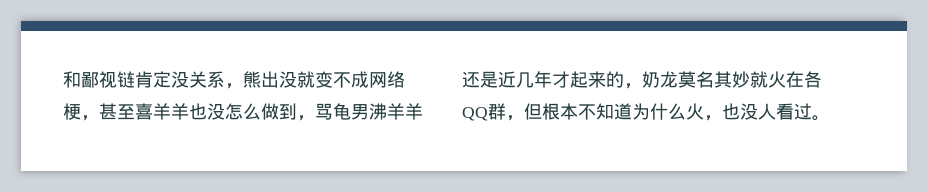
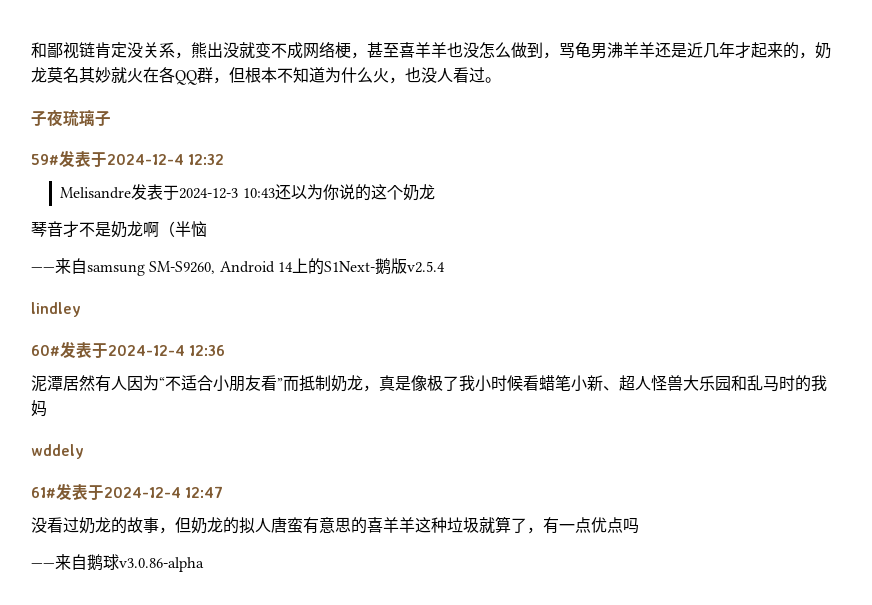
(830, 118) none -> [31,110,111,127] [31,150,225,167] [60,184,435,201] [31,221,207,238] [31,258,445,276] [31,302,81,317] [31,341,226,358] [31,375,827,392] [31,400,47,417] [31,444,84,459] [31,483,224,500] [31,516,639,534] [31,554,204,572] // 子夜琉璃子 // 59#发表于2024-12-4 12:32 // Melisandre发表于2024-12-3 10:43还以为你说的这个奶龙 // 琴音才不是奶龙啊（半恼 // ——来自samsung SM-S9260, Android 14上的S1Next-鹅版v2.5.4 // lindley // 60#发表于2024-12-4 12:36 // 泥潭居然有人因为“不适合小朋友看”而抵制奶龙，真是像极了我小时候看蜡笔小新、超人怪兽大乐园和乱马时的我妈 // wddely // 61#发表于2024-12-4 12:47 // 没看过奶龙的故事，但奶龙的拟人唐蛮有意思的喜羊羊这种垃圾就算了，有一点优点吗 // ——来自鹅球v3.0.86-alpha

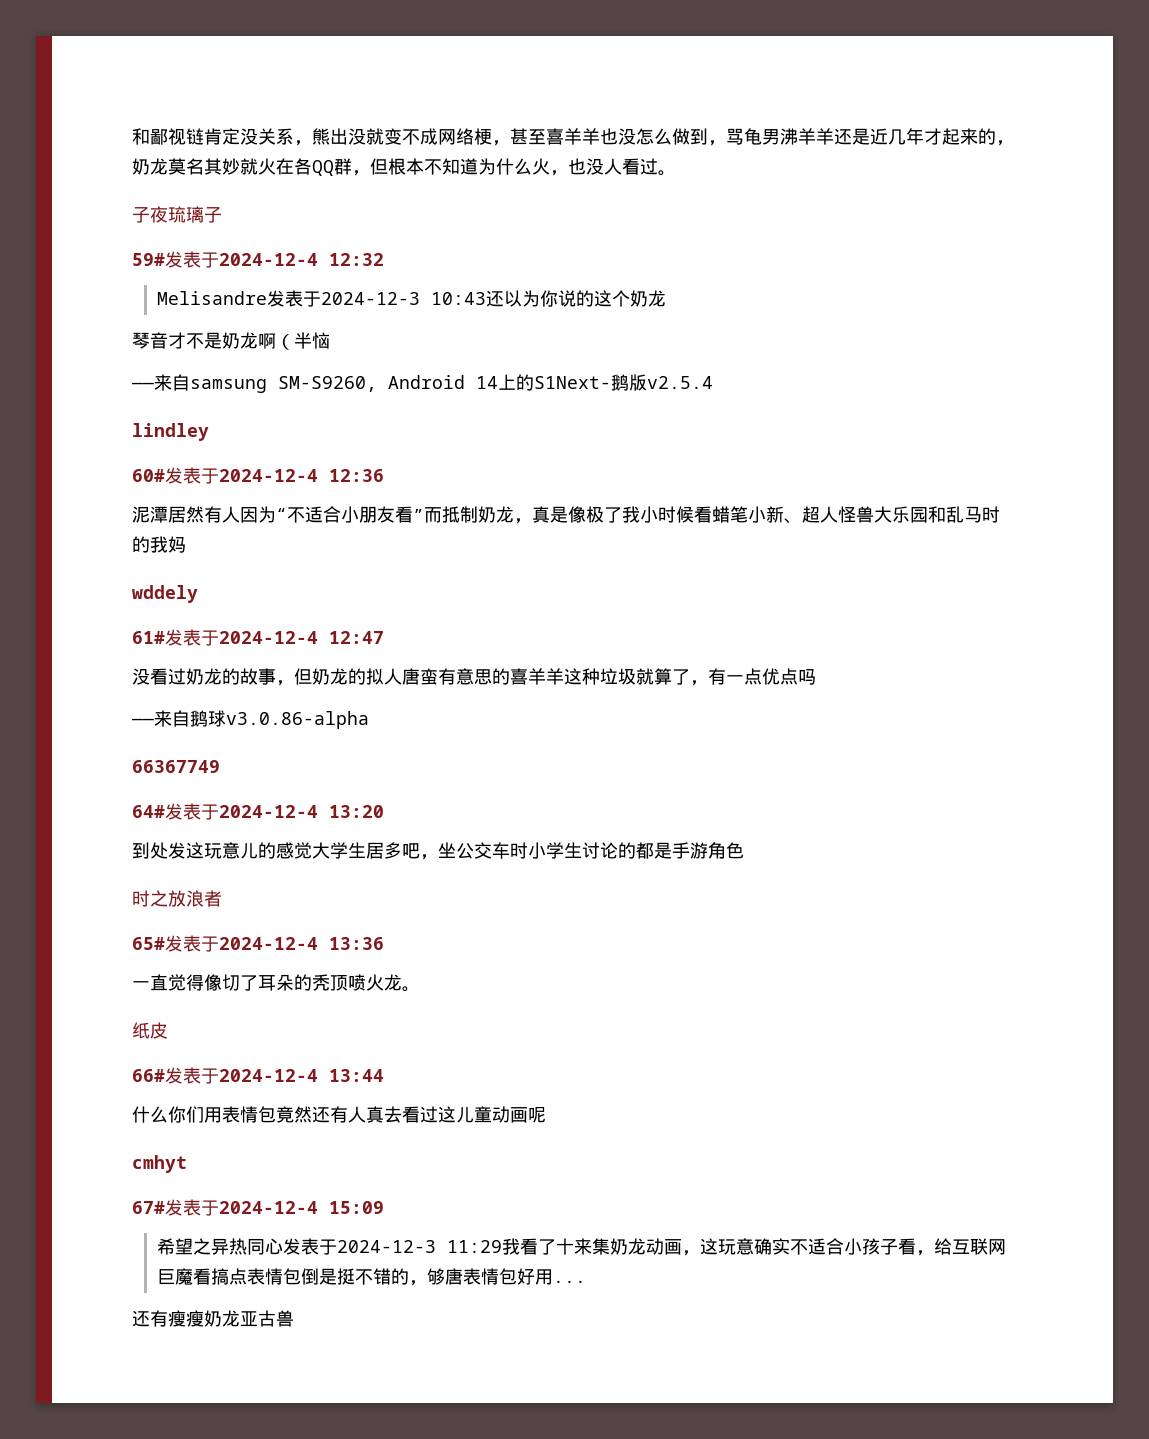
(204, 564) none -> [132,760,220,773] [132,803,384,820] [132,842,744,860] [132,890,222,907] [132,935,384,952] [132,974,420,992] [132,1022,168,1039] [132,1067,384,1084] [132,1106,546,1123] [132,1155,187,1173] [132,1199,384,1216] [156,1238,1006,1256] [156,1268,586,1286] [132,1310,294,1327] // 66367749 // 64#发表于2024-12-4 13:20 // 到处发这玩意儿的感觉大学生居多吧，坐公交车时小学生讨论的都是手游角色 // 时之放浪者 // 65#发表于2024-12-4 13:36 // 一直觉得像切了耳朵的秃顶喷火龙。 // 纸皮 // 66#发表于2024-12-4 13:44 // 什么你们用表情包竟然还有人真去看过这儿童动画呢 // cmhyt // 67#发表于2024-12-4 15:09 // 希望之异热同心发表于2024-12-3 11:29我看了十来集奶龙动画，这玩意确实不适合小孩子看，给互联网巨魔看搞点表情包倒是挺不错的，够唐表情包好用... // 还有瘦瘦奶龙亚古兽

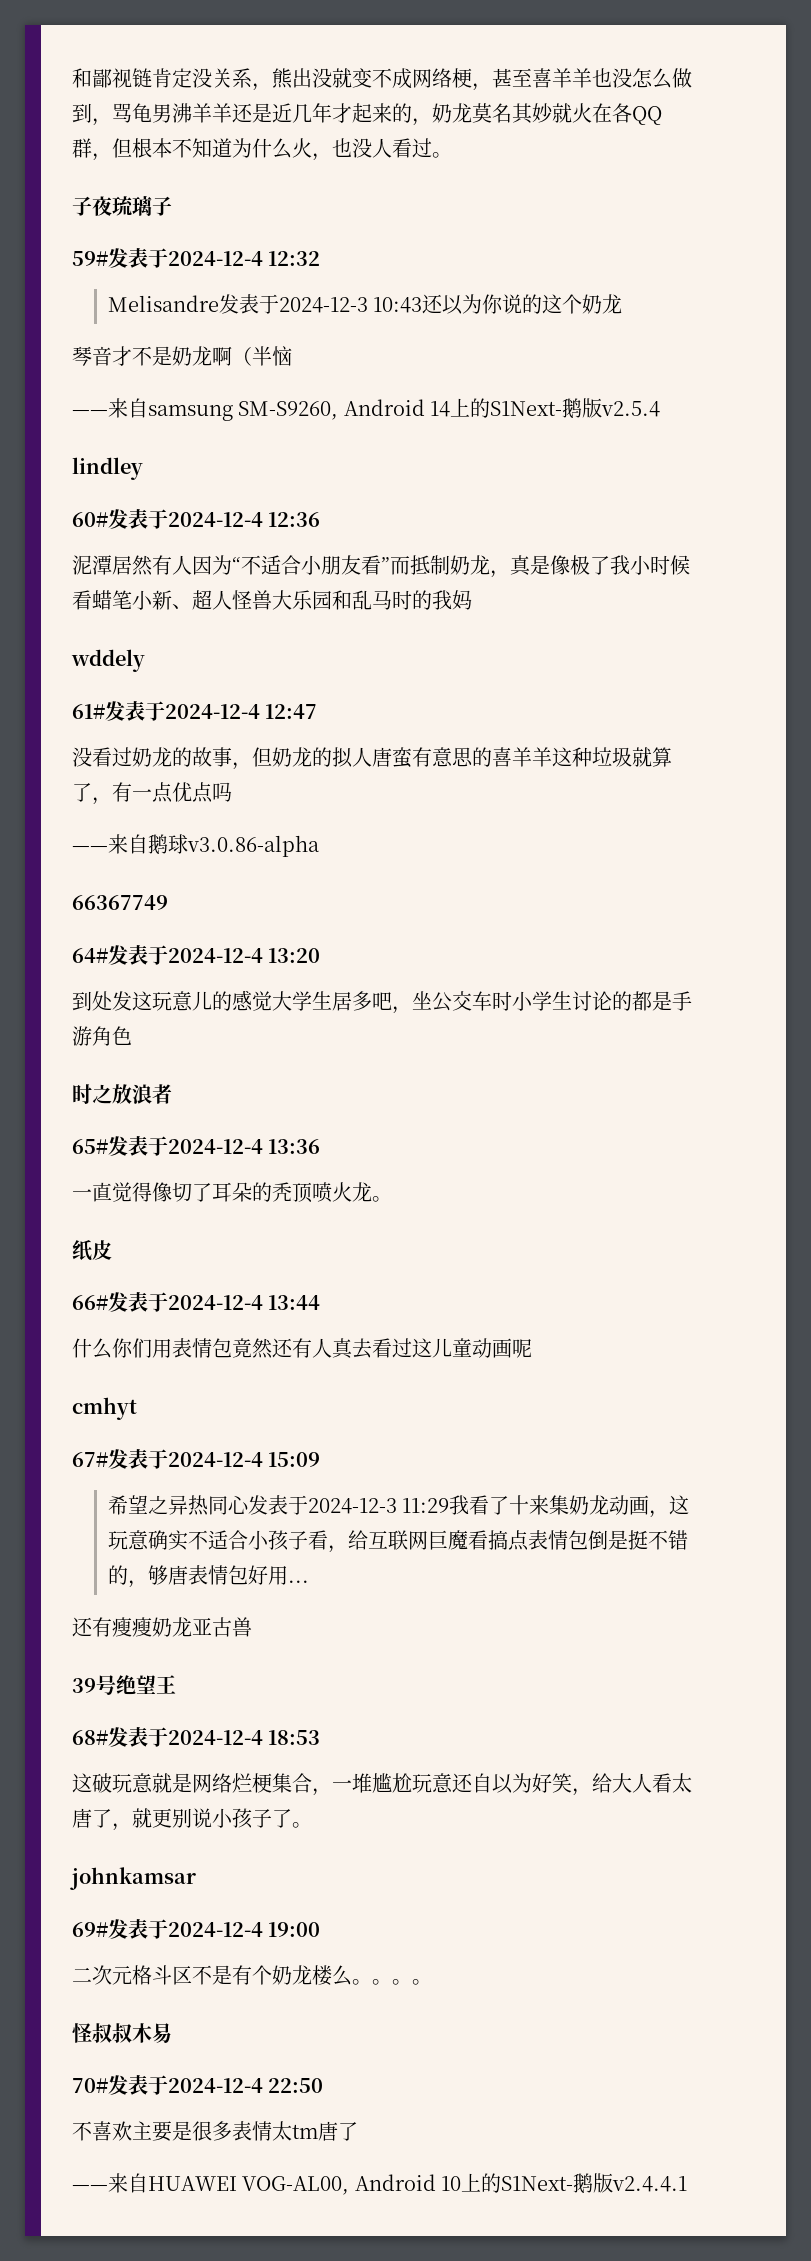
(294, 1318) none -> [72,1675,176,1695] [72,1727,321,1747] [72,1773,692,1796] [72,1808,312,1831] [70,1867,196,1890] [72,1919,321,1939] [72,1965,432,1986] [72,2023,172,2044] [72,2075,324,2095] [72,2121,358,2142] [72,2173,688,2195] // 39号绝望王 // 68#发表于2024-12-4 18:53 // 这破玩意就是网络烂梗集合，一堆尴尬玩意还自以为好笑，给大人看太唐了，就更别说小孩子了。 // johnkamsar // 69#发表于2024-12-4 19:00 // 二次元格斗区不是有个奶龙楼么。。。。 // 怪叔叔木易 // 70#发表于2024-12-4 22:50 // 不喜欢主要是很多表情太tm唐了 // ——来自HUAWEI VOG-AL00, Android 10上的S1Next-鹅版v2.4.4.1

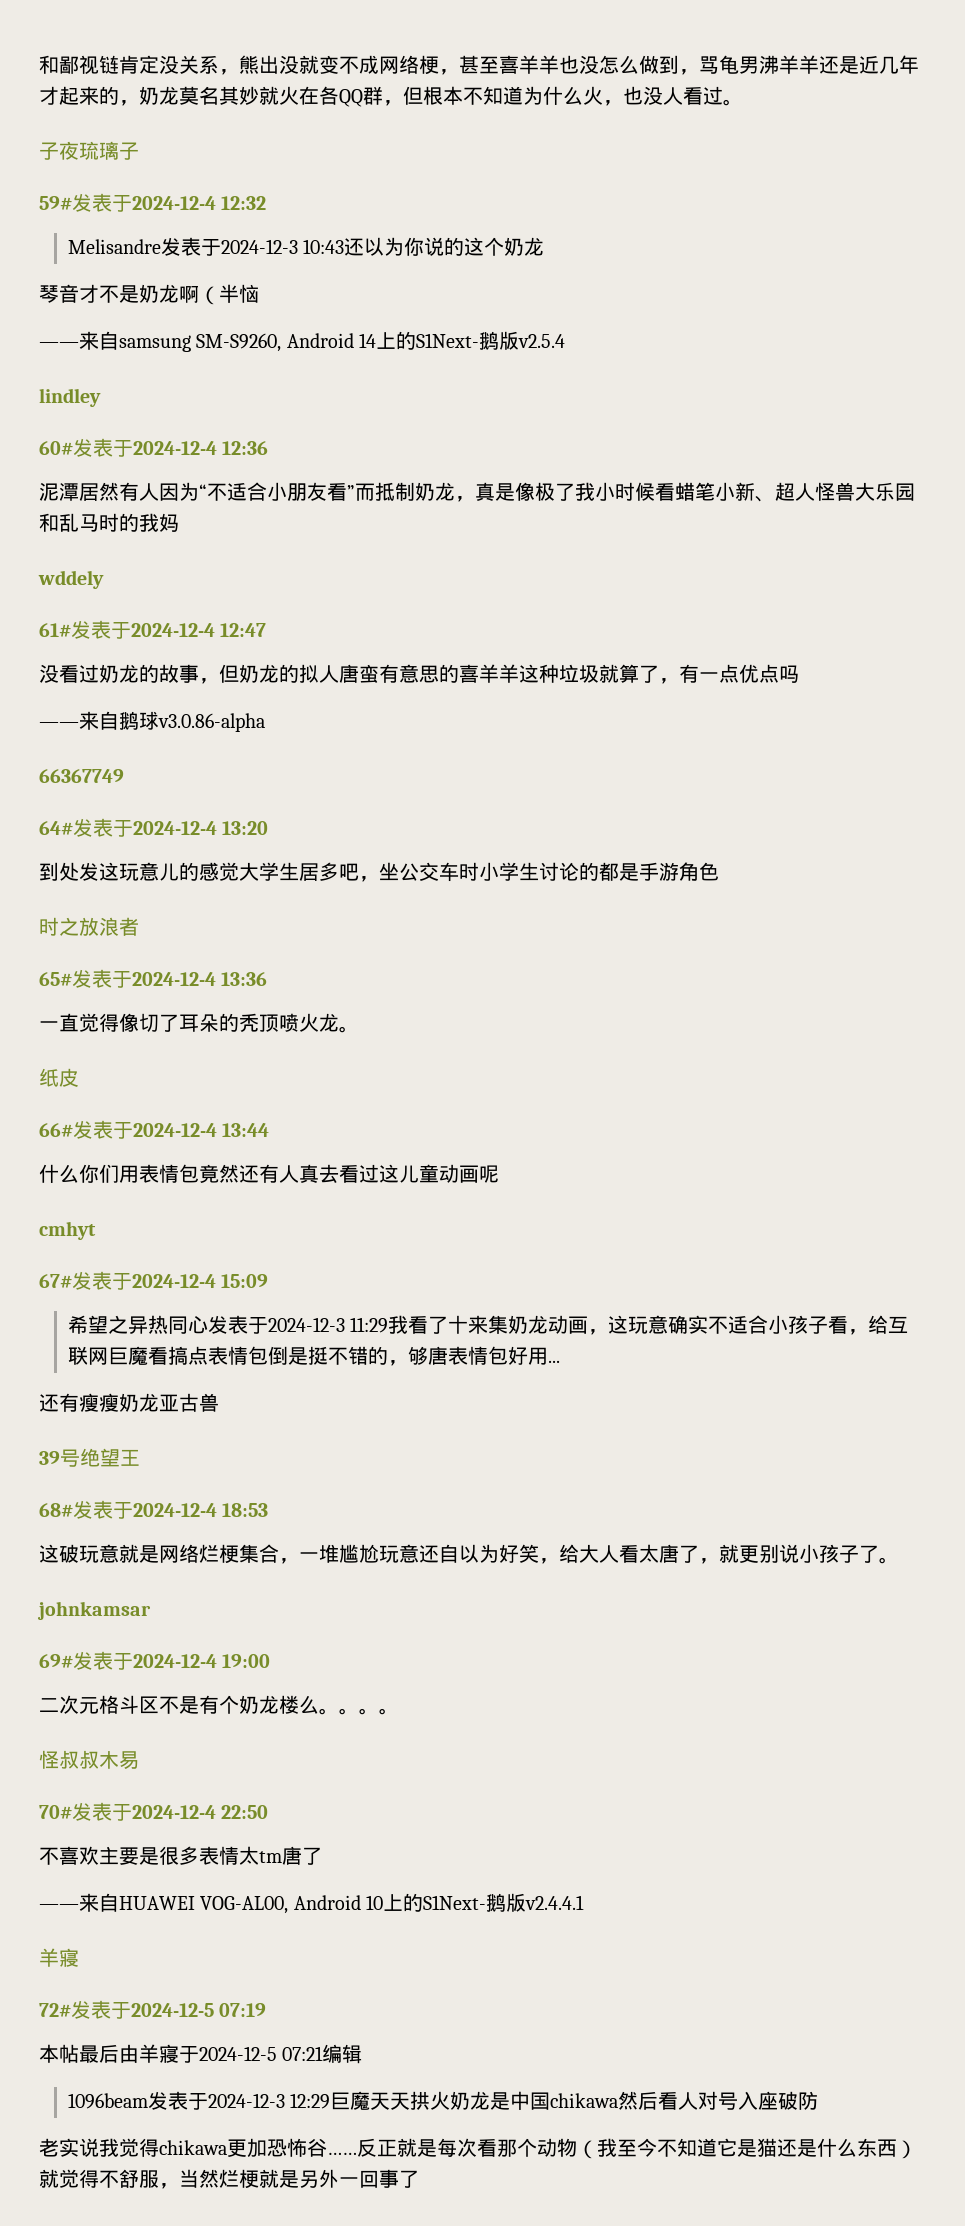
(688, 2184) none -> [39,1948,79,1967] [39,2000,267,2019] [39,2044,363,2064] [67,2091,819,2110] [39,2138,917,2159] [39,2169,419,2189] // 羊寢 // 72#发表于2024-12-5 07:19 // 本帖最后由羊寢于2024-12-5 07:21编辑 // 1096beam发表于2024-12-3 12:29巨魔天天拱火奶龙是中国chikawa然后看人对号入座破防 // 老实说我觉得chikawa更加恐怖谷……反正就是每次看那个动物（我至今不知道它是猫还是什么东西）就觉得不舒服，当然烂梗就是另外一回事了

